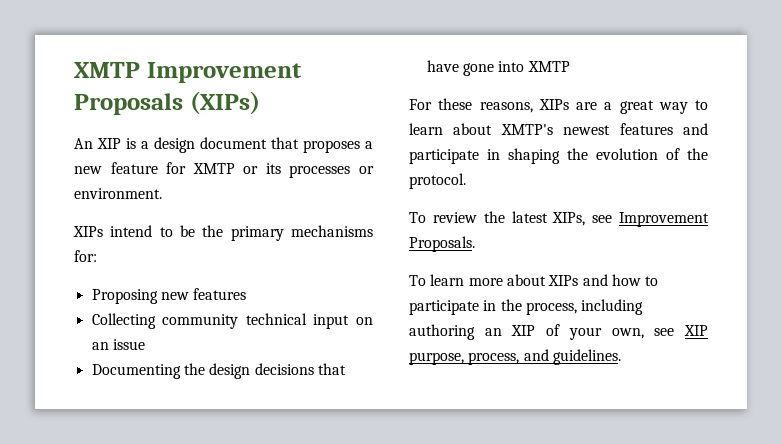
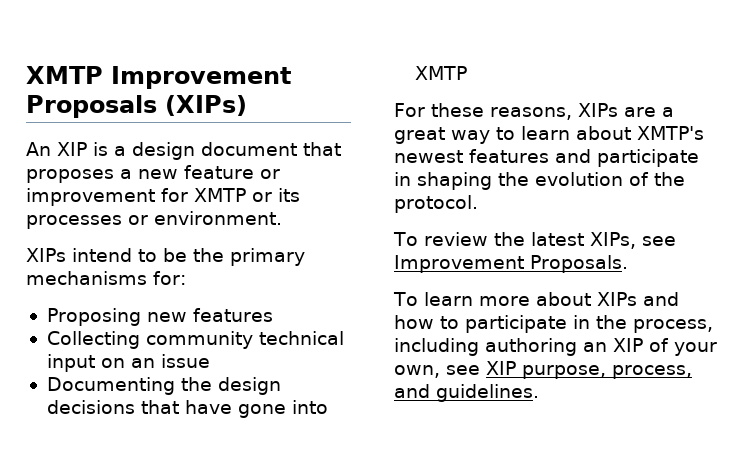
(158, 168) none -> [260,169,280,179] [26,188,155,206] or improvement

